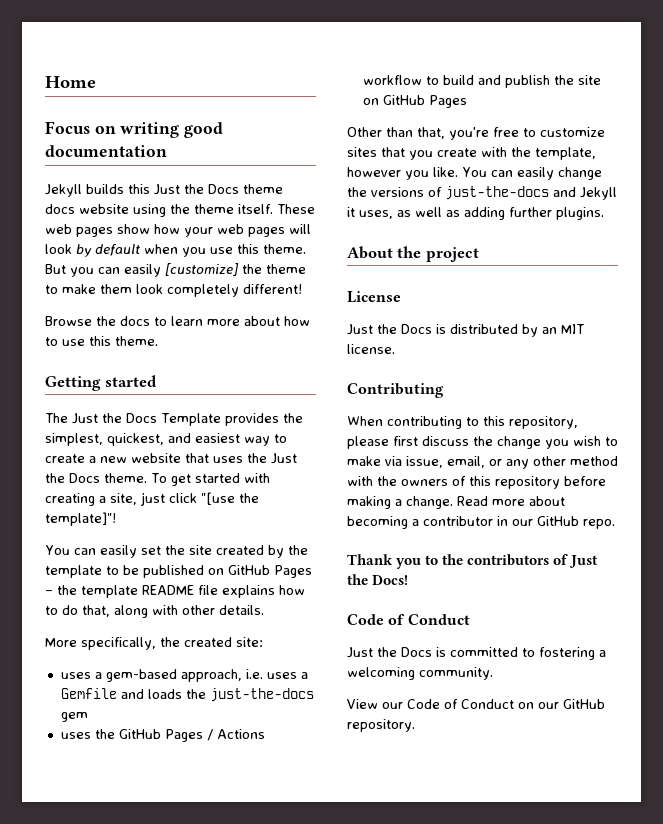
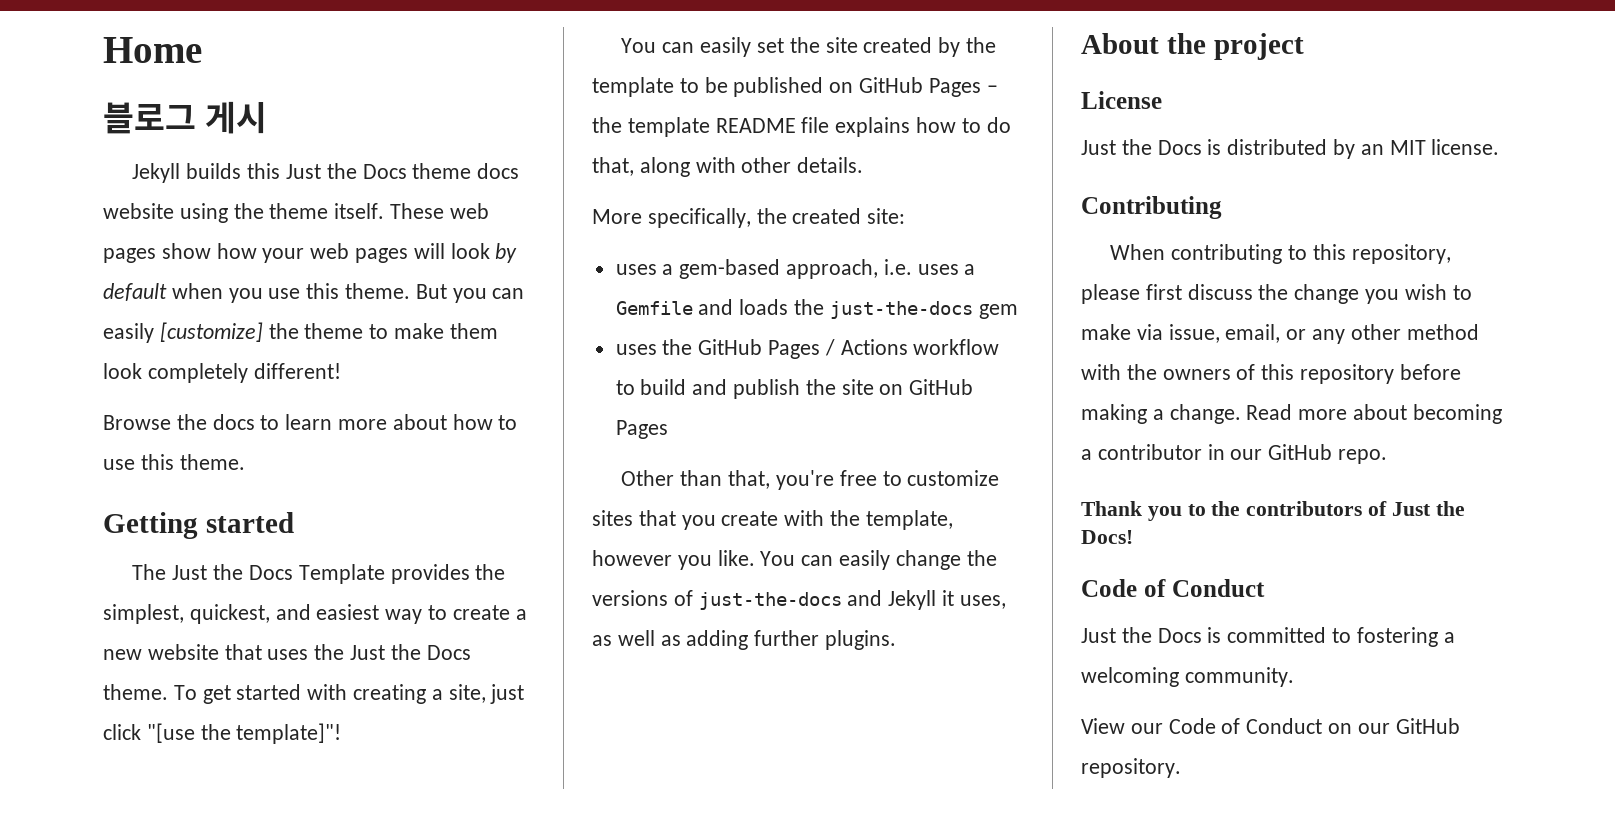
[45,121,224,138] [45,145,167,157] Focus on writing good documentation -> [103,101,268,134] 블로그 게시

